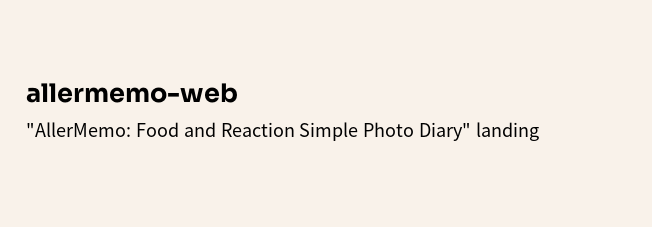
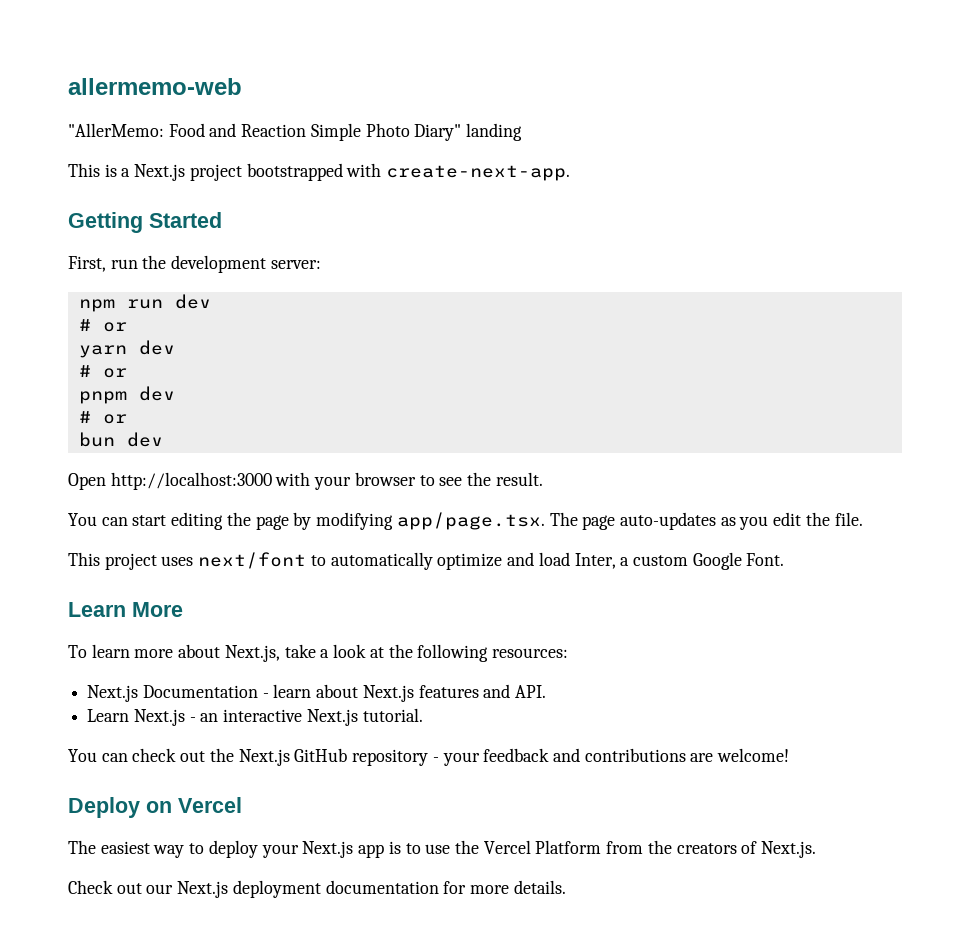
(540, 131) none -> [68,163,571,181] [68,212,222,233] [68,255,321,273] [78,294,211,312] [78,319,127,332] [78,340,175,358] [78,365,127,378] [78,386,175,404] [78,411,127,424] [78,432,163,447] [68,472,543,490] [68,512,863,530] [68,552,785,570] [68,602,183,617] [68,644,568,662] [87,684,547,702] [87,708,423,726] [68,748,790,766] [68,797,242,818] [68,840,817,858] [68,880,566,898] // This is a Next.js project bootstrapped with create-next-app. // Getting Started // First, run the development server: // npm run dev // # or // yarn dev // # or // pnpm dev // # or // bun dev // Open http://localhost:3000 with your browser to see the result. // You can start editing the page by modifying app/page.tsx. The page auto-updates as you edit the file. // This project uses next/font to automatically optimize and load Inter, a custom Google Font. // Learn More // To learn more about Next.js, take a look at the following resources: // Next.js Documentation - learn about Next.js features and API. // Learn Next.js - an interactive Next.js tutorial. // You can check out the Next.js GitHub repository - your feedback and contributions are welcome! // Deploy on Vercel // The easiest way to deploy your Next.js app is to use the Vercel Platform from the creators of Next.js. // Check out our Next.js deployment documentation for more details.

